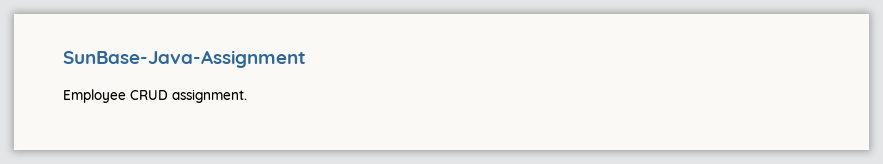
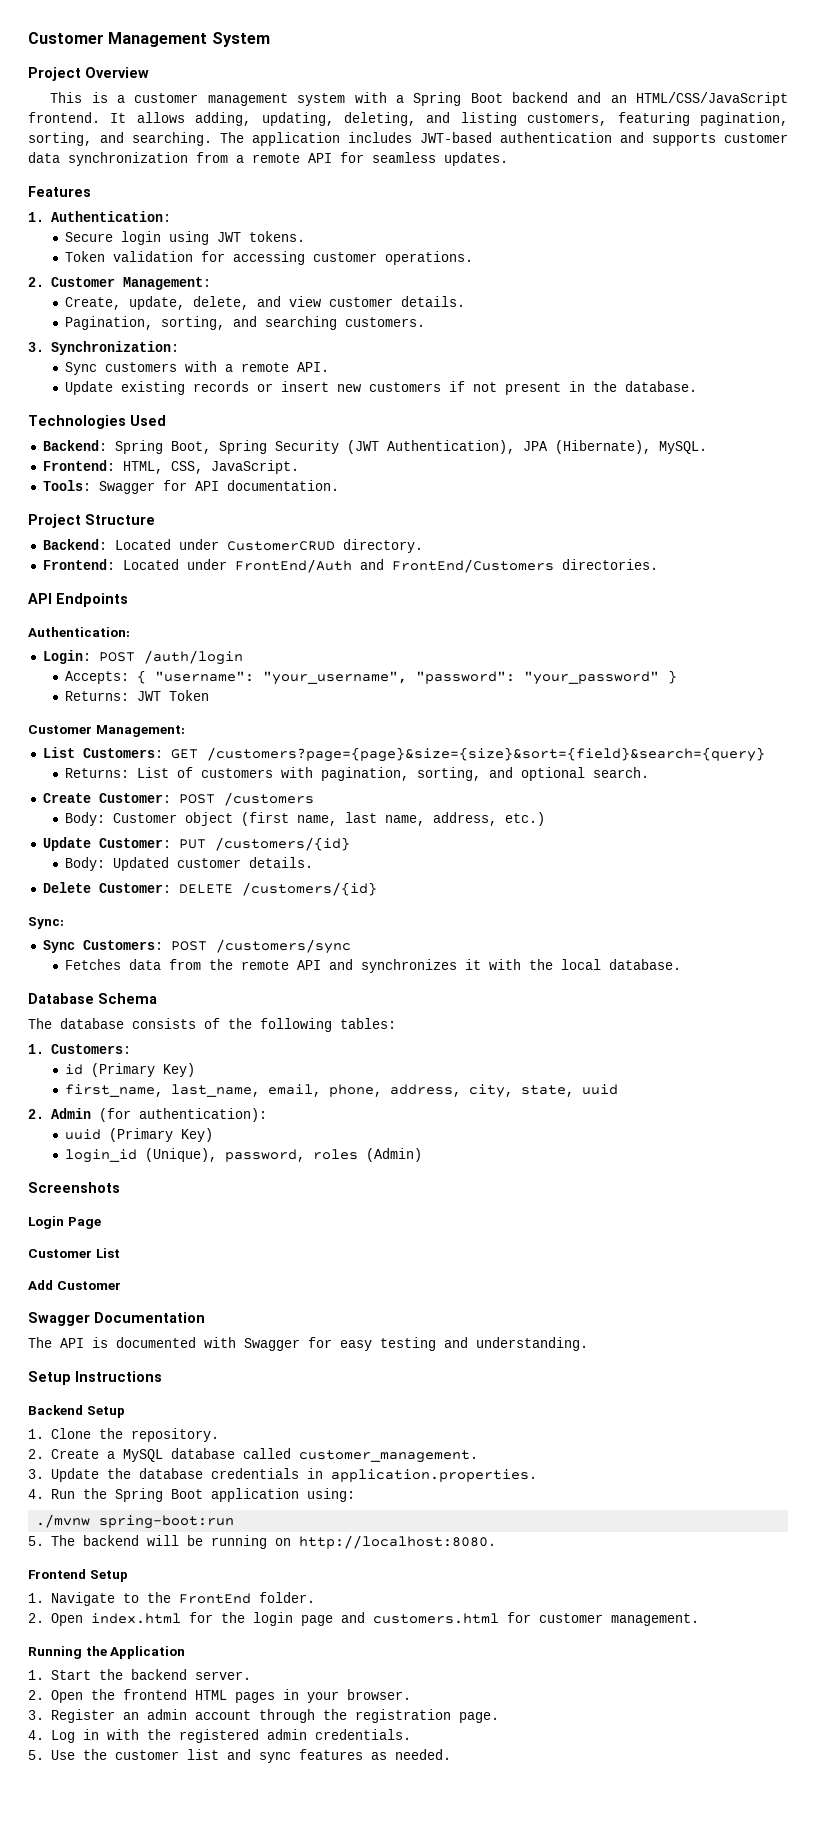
[63,50,306,68] [63,89,247,103] SunBase-Java-Assignment // Employee CRUD assignment. -> [28,32,270,47] [28,67,149,81] [50,92,788,106] [28,112,788,126] [28,132,788,146] [28,152,508,166] [28,186,91,197] [28,211,171,222] [64,231,305,245] [64,251,473,265] [28,277,211,290] [64,296,465,310] [64,316,425,330] [28,341,179,355] [64,361,329,375] [64,381,697,395] [28,415,166,429] [42,440,707,454] [42,460,299,474] [42,480,339,494] [28,514,155,528] [42,539,423,553] [42,559,658,573] [28,593,128,607] [28,627,130,637] [42,650,243,665] [64,670,677,685] [64,690,209,701] [28,725,185,737] [42,747,765,762] [64,767,649,781] [42,792,314,806] [64,812,545,826] [42,837,350,851] [64,857,313,871] [42,882,377,896] [28,917,64,929] [42,939,351,954] [64,959,681,973] [28,993,157,1004] [28,1018,396,1032] [28,1044,131,1054] [64,1063,195,1077] [64,1084,618,1098] [28,1108,267,1122] [64,1128,213,1142] [64,1148,422,1163] [28,1182,120,1193] [28,1216,101,1229] [28,1248,120,1258] [28,1280,121,1290] [28,1312,205,1326] [28,1337,588,1351] [28,1371,162,1385] [28,1405,125,1418] [28,1428,219,1442] [28,1448,478,1463] [28,1468,537,1482] [28,1488,355,1502] [36,1514,235,1529] [28,1535,496,1549] [28,1569,128,1582] [28,1592,315,1606] [28,1612,699,1626] [28,1646,186,1659] [28,1669,251,1680] [28,1689,411,1703] [28,1709,499,1723] [28,1729,411,1743] [28,1749,451,1763] Customer Management System // Project Overview // This is a customer management system with a Spring Boot backend and an HTML/CSS/JavaScript frontend. It allows adding, updating, deleting, and listing customers, featuring pagination, sorting, and searching. The application includes JWT-based authentication and supports customer data synchronization from a remote API for seamless updates. // Features // 1. Authentication: // Secure login using JWT tokens. // Token validation for accessing customer operations. // 2. Customer Management: // Create, update, delete, and view customer details. // Pagination, sorting, and searching customers. // 3. Synchronization: // Sync customers with a remote API. // Update existing records or insert new customers if not present in the database. // Technologies Used // Backend: Spring Boot, Spring Security (JWT Authentication), JPA (Hibernate), MySQL. // Frontend: HTML, CSS, JavaScript. // Tools: Swagger for API documentation. // Project Structure // Backend: Located under CustomerCRUD directory. // Frontend: Located under FrontEnd/Auth and FrontEnd/Customers directories. // API Endpoints // Authentication: // Login: POST /auth/login // Accepts: { "username": "your_username", "password": "your_password" } // Returns: JWT Token // Customer Management: // List Customers: GET /customers?page={page}&size={size}&sort={field}&search={query} // Returns: List of customers with pagination, sorting, and optional search. // Create Customer: POST /customers // Body: Customer object (first name, last name, address, etc.) // Update Customer: PUT /customers/{id} // Body: Updated customer details. // Delete Customer: DELETE /customers/{id} // Sync: // Sync Customers: POST /customers/sync // Fetches data from the remote API and synchronizes it with the local database. // Database Schema // The database consists of the following tables: // 1. Customers: // id (Primary Key) // first_name, last_name, email, phone, address, city, state, uuid // 2. Admin (for authentication): // uuid (Primary Key) // login_id (Unique), password, roles (Admin) // Screenshots // Login Page // Customer List // Add Customer // Swagger Documentation // The API is documented with Swagger for easy testing and understanding. // Setup Instructions // Backend Setup // 1. Clone the repository. // 2. Create a MySQL database called customer_management. // 3. Update the database credentials in application.properties. // 4. Run the Spring Boot application using: // ./mvnw spring-boot:run // 5. The backend will be running on http://localhost:8080. // Frontend Setup // 1. Navigate to the FrontEnd folder. // 2. Open index.html for the login page and customers.html for customer management. // Running the Application // 1. Start the backend server. // 2. Open the frontend HTML pages in your browser. // 3. Register an admin account through the registration page. // 4. Log in with the registered admin credentials. // 5. Use the customer list and sync features as needed.

